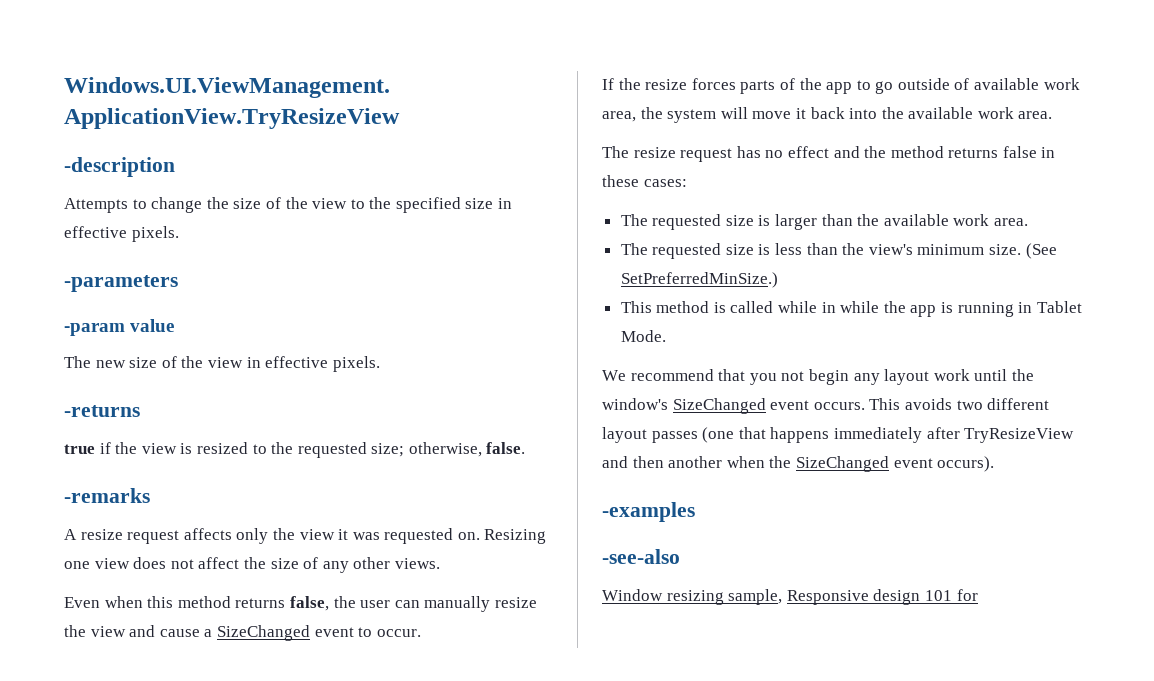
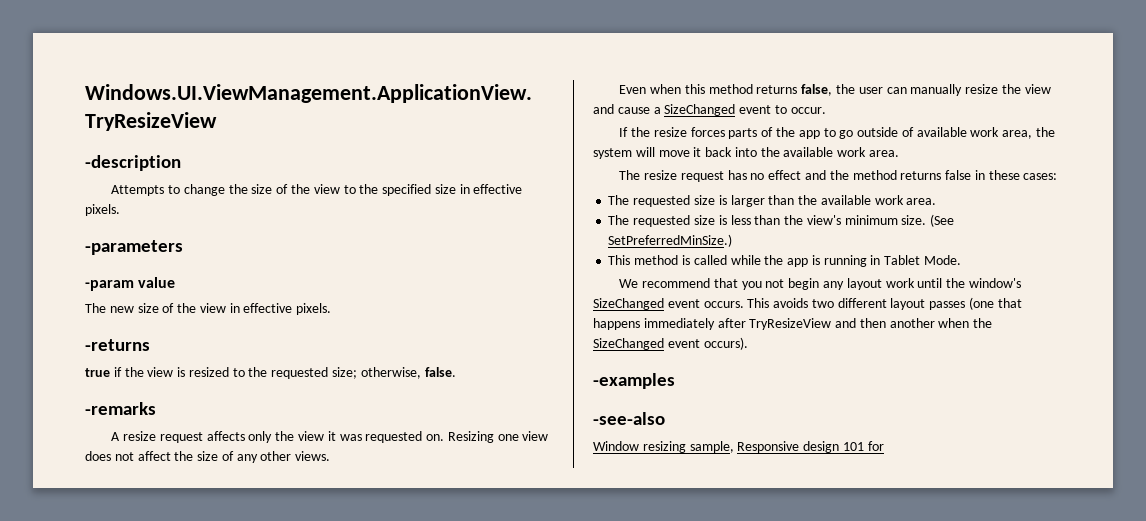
[821,301,880,313] in while -> (761, 260) none

